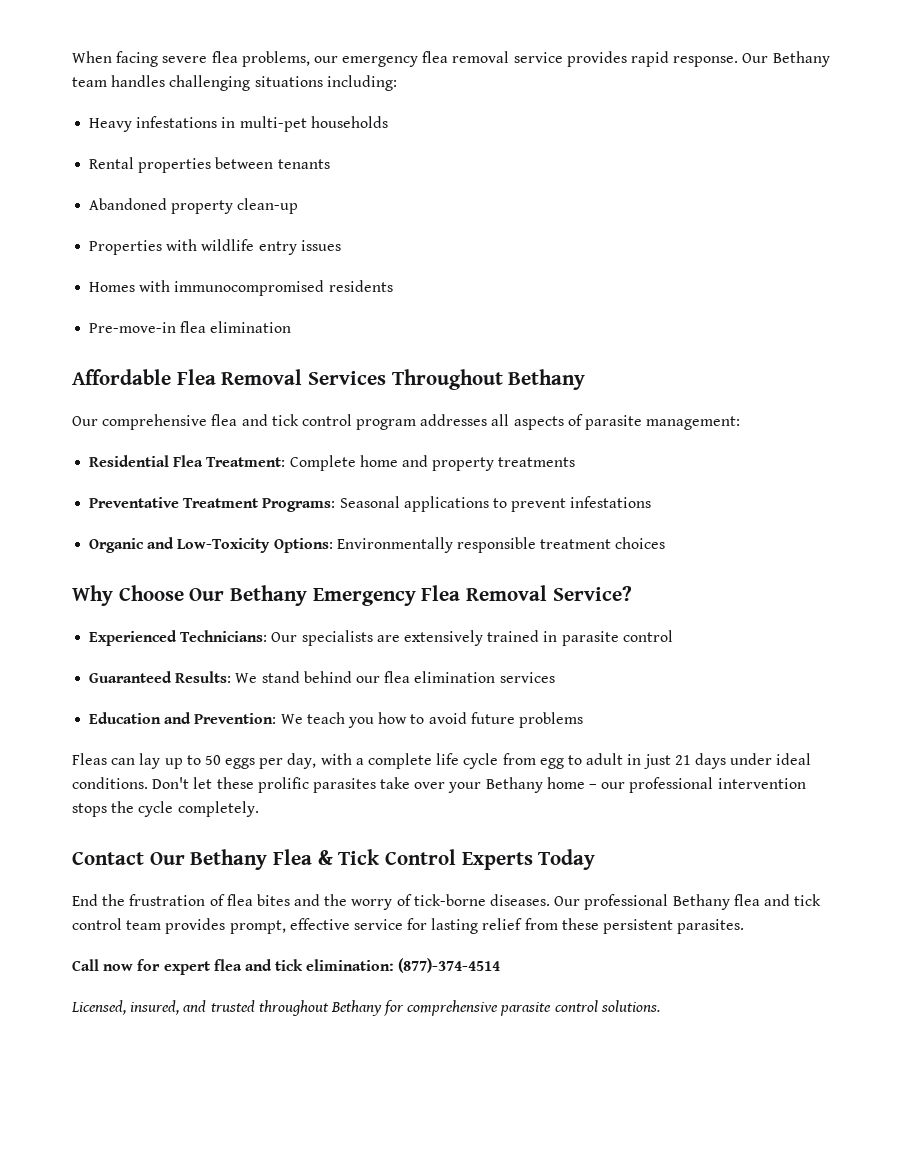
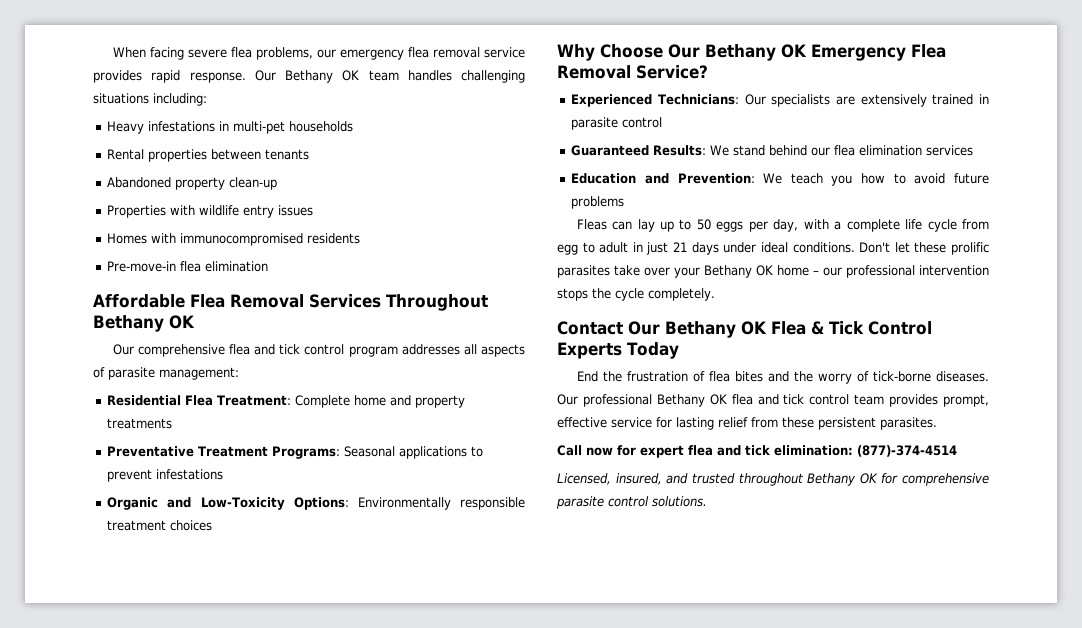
(830, 59) none -> [342,70,360,81] OK
(586, 379) none -> [169,315,195,329] OK
(308, 595) none -> [781,44,807,58] OK
(543, 785) none -> [756,265,773,276] OK
(268, 859) none -> [741,321,767,335] OK
(730, 902) none -> [709,394,727,405] OK
(382, 1008) none -> [859,473,878,484] OK

